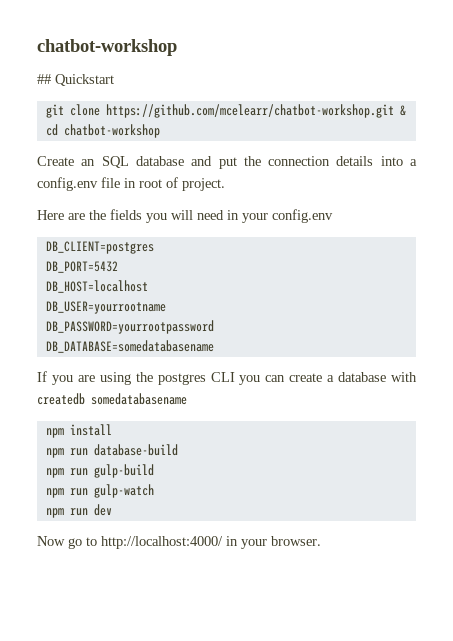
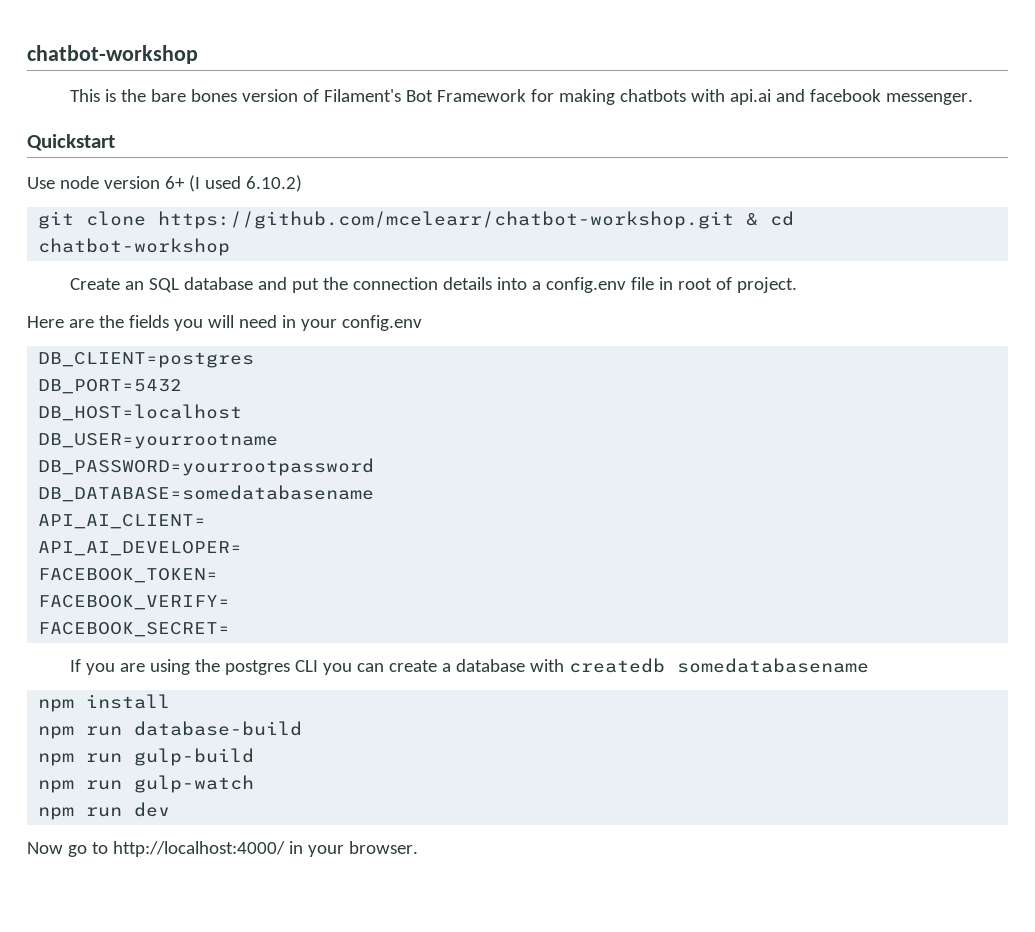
[37,39,177,56] [37,74,114,86] chatbot-workshop // ## Quickstart -> [27,45,198,64] [70,89,974,105] [27,134,115,151] [27,175,302,192] chatbot-workshop // This is the bare bones version of Filament's Bot Framework for making chatbots with api.ai and facebook messenger. // Quickstart // Use node version 6+ (I used 6.10.2)
(214, 346) none -> [38,514,207,529] [38,541,243,556] [38,568,219,583] [38,595,231,610] [38,622,231,637] // API_AI_CLIENT= // API_AI_DEVELOPER= // FACEBOOK_TOKEN= // FACEBOOK_VERIFY= // FACEBOOK_SECRET=

